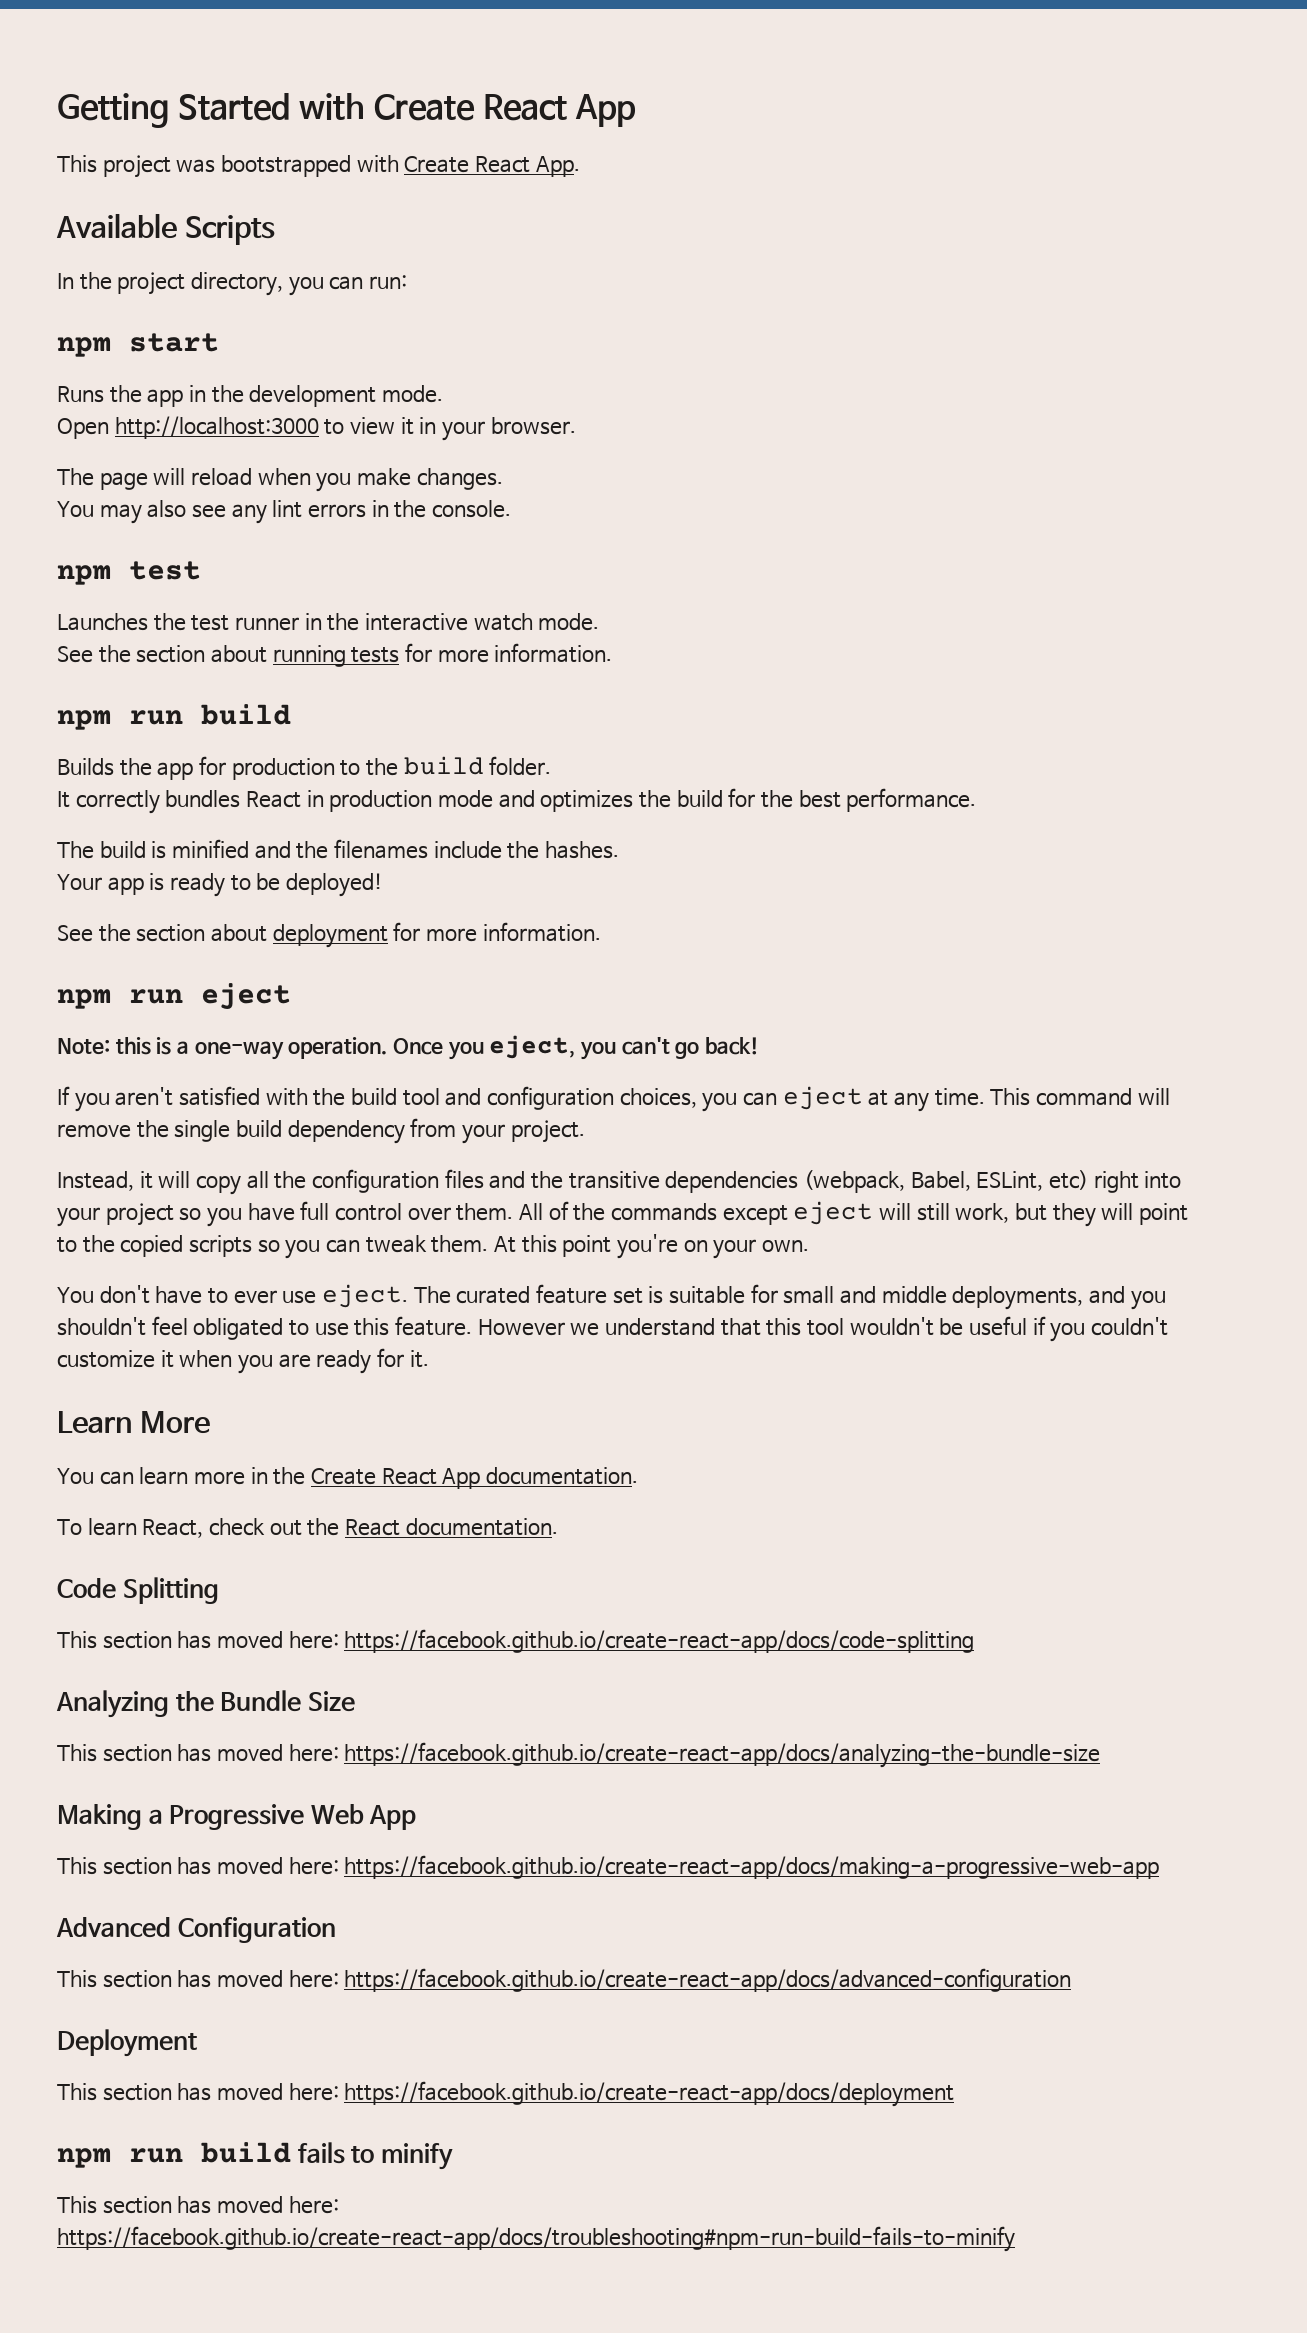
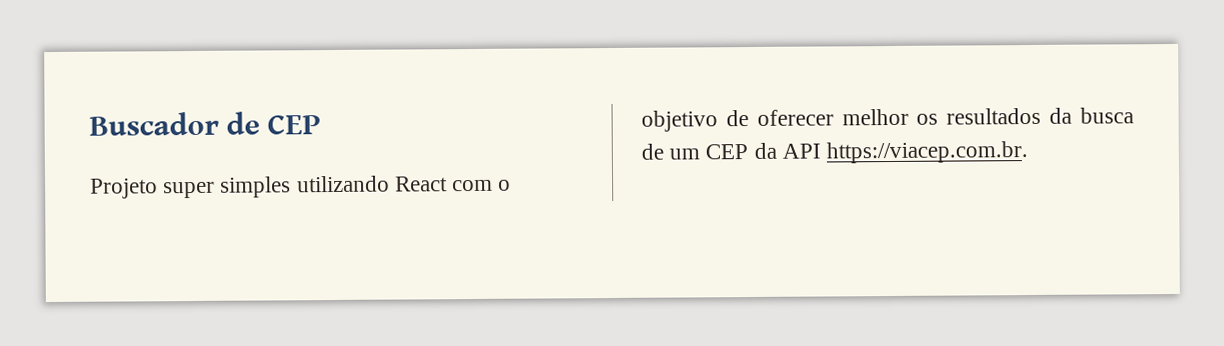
[57,93,636,128] [57,155,580,178] [56,213,275,245] [57,272,407,296] [57,333,219,357] [57,385,444,407] [57,416,576,441] [57,468,503,492] [57,500,511,524] [57,561,201,585] [57,613,600,631] [57,643,613,667] [57,704,291,730] [57,756,552,780] [57,788,977,814] [57,839,619,859] [57,873,383,897] [57,922,601,948] [57,983,291,1010] [57,1035,760,1060] [57,1086,1170,1112] [57,1118,585,1144] [57,1169,1182,1195] [57,1201,1189,1227] [57,1234,810,1259] [57,1284,1166,1310] [57,1316,1168,1342] [57,1348,429,1374] [57,1411,210,1434] [57,1467,638,1489] [57,1518,558,1538] [57,1577,219,1604] [57,1629,975,1653] [56,1690,355,1718] [57,1742,1101,1768] [57,1804,417,1830] [57,1855,1160,1879] [56,1917,336,1943] [57,1968,1072,1992] [57,2029,197,2057] [57,2081,955,2107] [57,2142,453,2170] [57,2196,339,2214] [57,2226,1015,2252] Getting Started with Create React App // This project was bootstrapped with Create React App. // Available Scripts // In the project directory, you can run: // npm start // Runs the app in the development mode. // Open http://localhost:3000 to view it in your browser. // The page will reload when you make changes. // You may also see any lint errors in the console. // npm test // Launches the test runner in the interactive watch mode. // See the section about running tests for more information. // npm run build // Builds the app for production to the build folder. // It correctly bundles React in production mode and optimizes the build for the best performance. // The build is minified and the filenames include the hashes. // Your app is ready to be deployed! // See the section about deployment for more information. // npm run eject // Note: this is a one-way operation. Once you eject, you can't go back! // If you aren't satisfied with the build tool and configuration choices, you can eject at any time. This command will remove the single build dependency from your project. // Instead, it will copy all the configuration files and the transitive dependencies (webpack, Babel, ESLint, etc) right into your project so you have full control over them. All of the commands except eject will still work, but they will point to the copied scripts so you can tweak them. At this point you're on your own. // You don't have to ever use eject. The curated feature set is suitable for small and middle deployments, and you shouldn't feel obligated to use this feature. However we understand that this tool wouldn't be useful if you couldn't customize it when you are ready for it. // Learn More // You can learn more in the Create React App documentation. // To learn React, check out the React documentation. // Code Splitting // This section has moved here: https://facebook.github.io/create-react-app/docs/code-splitting // Analyzing the Bundle Size // This section has moved here: https://facebook.github.io/create-react-app/docs/analyzing-the-bundle-size // Making a Progressive Web App // This section has moved here: https://facebook.github.io/create-react-app/docs/making-a-progressive-web-app // Advanced Configuration // This section has moved here: https://facebook.github.io/create-react-app/docs/advanced-configuration // Deployment // This section has moved here: https://facebook.github.io/create-react-app/docs/deployment // npm run build fails to minify // This section has moved here: https://facebook.github.io/create-react-app/docs/troubleshooting#npm-run-build-fails-to-minify -> [89,111,322,136] [90,175,512,199] [641,107,1134,132] [641,141,1029,164] Buscador de CEP // Projeto super simples utilizando React com o objetivo de oferecer melhor os resultados da busca de um CEP da API https://viacep.com.br.

